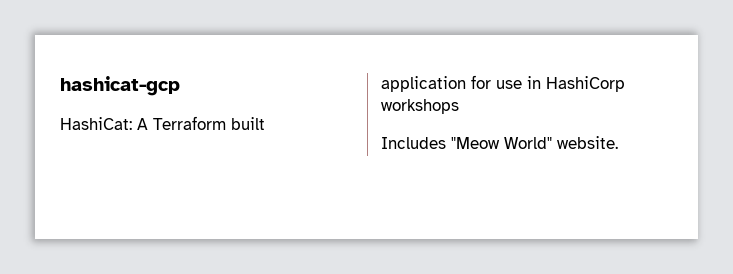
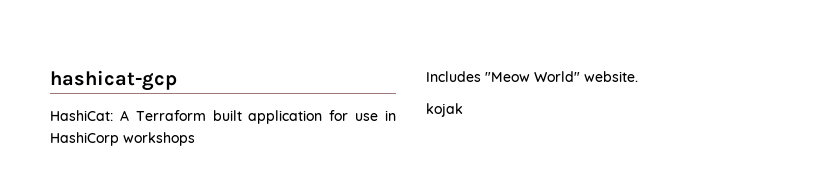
(618, 142) none -> [426,103,463,117] // kojak

